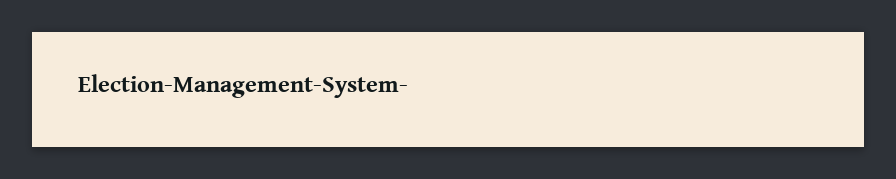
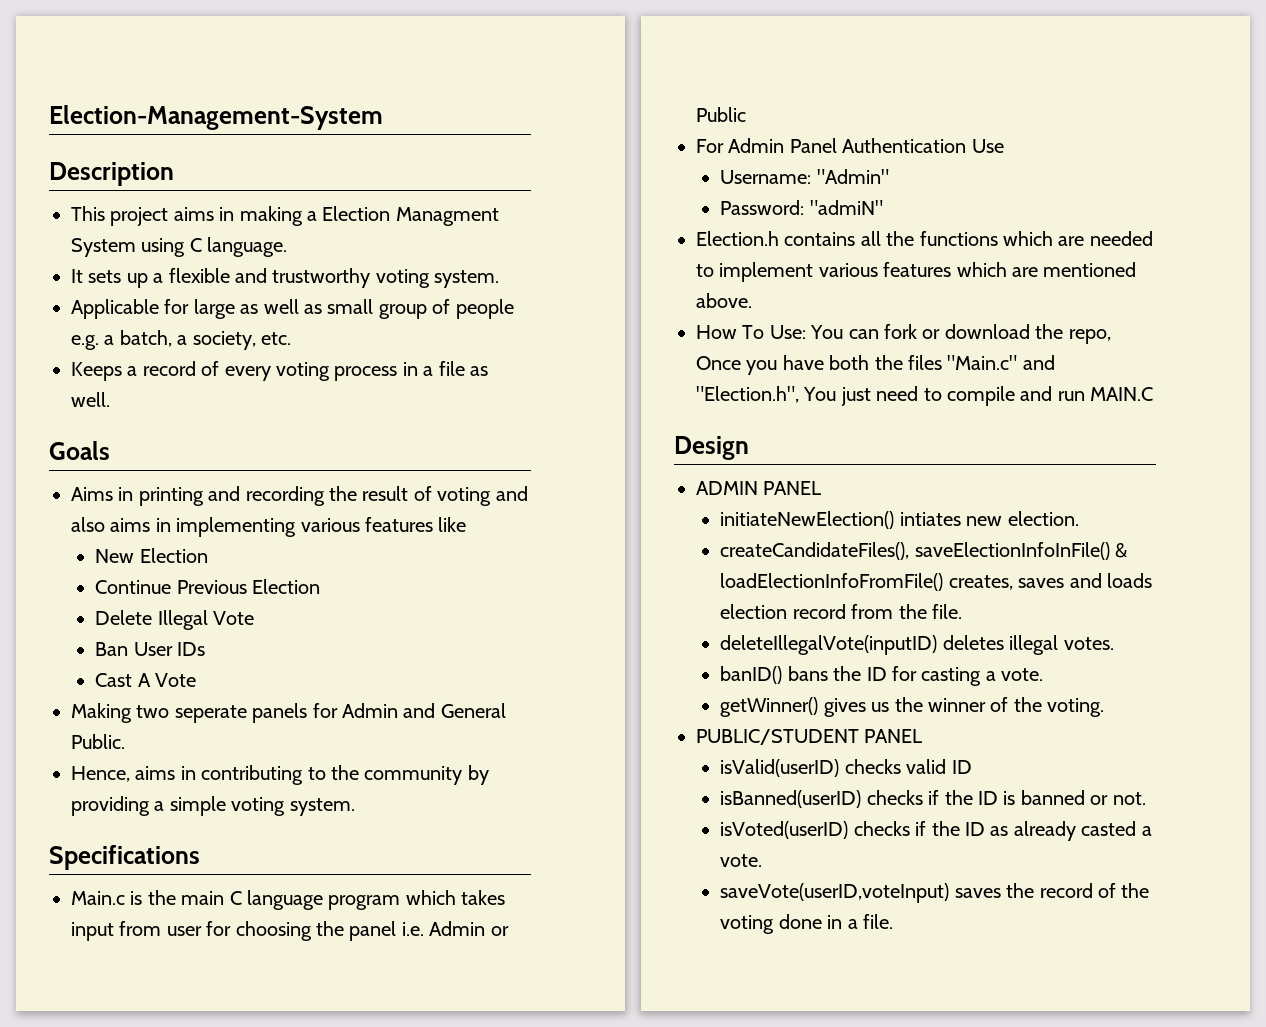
[78,74,408,98] Election-Management-System- -> [49,105,383,130] [49,162,174,186] [71,206,499,226] [71,237,288,257] [71,268,500,288] [71,299,514,319] [71,330,291,350] [71,361,488,381] [71,392,110,407] [49,441,110,460] [71,486,528,506] [71,517,467,537] [95,548,208,563] [95,579,321,594] [95,610,255,630] [95,642,206,656] [95,673,197,687] [71,703,506,723] [71,734,125,749] [71,765,489,785] [71,796,355,816] [49,845,200,870] [71,890,506,910] [71,921,509,941] [696,107,746,122] [696,138,1004,153] [720,169,889,184] [720,200,883,215] [696,231,1153,246] [696,262,1137,282] [696,293,752,308] [696,324,1111,344] [696,355,1055,375] [696,386,1154,406] [674,436,749,460] [696,481,822,495] [720,511,1079,529] [720,542,1128,560] [720,573,1153,591] [720,604,963,619] [720,635,1114,655] [720,666,1044,686] [720,697,1105,717] [696,729,923,745] [720,759,972,777] [720,790,1146,808] [720,821,1152,841] [720,854,763,867] [720,883,1150,903] [720,914,894,934] Election-Management-System // Description // This project aims in making a Election Managment System using C language. // It sets up a flexible and trustworthy voting system. // Applicable for large as well as small group of people e.g. a batch, a society, etc. // Keeps a record of every voting process in a file as well. // Goals // Aims in printing and recording the result of voting and also aims in implementing various features like // New Election // Continue Previous Election // Delete Illegal Vote // Ban User IDs // Cast A Vote // Making two seperate panels for Admin and General Public. // Hence, aims in contributing to the community by providing a simple voting system. // Specifications // Main.c is the main C language program which takes input from user for choosing the panel i.e. Admin or Public // For Admin Panel Authentication Use // Username: "Admin" // Password: "admiN" // Election.h contains all the functions which are needed to implement various features which are mentioned above. // How To Use: You can fork or download the repo, Once you have both the files "Main.c" and "Election.h", You just need to compile and run MAIN.C // Design // ADMIN PANEL // initiateNewElection() intiates new election. // createCandidateFiles(), saveElectionInfoInFile() & loadElectionInfoFromFile() creates, saves and loads election record from the file. // deleteIllegalVote(inputID) deletes illegal votes. // banID() bans the ID for casting a vote. // getWinner() gives us the winner of the voting. // PUBLIC/STUDENT PANEL // isValid(userID) checks valid ID // isBanned(userID) checks if the ID is banned or not. // isVoted(userID) checks if the ID as already casted a vote. // saveVote(userID,voteInput) saves the record of the voting done in a file.

